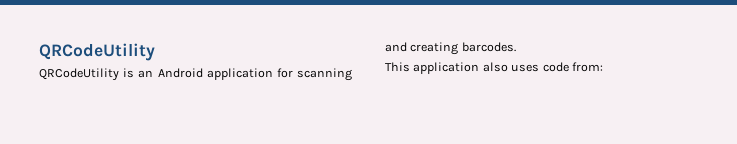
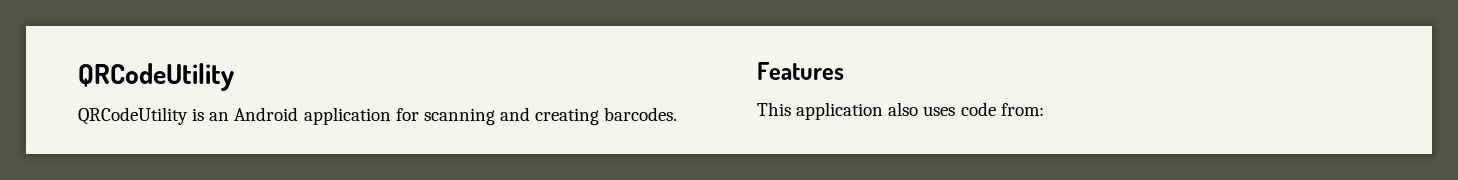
(516, 47) none -> [757,62,844,80] // Features

